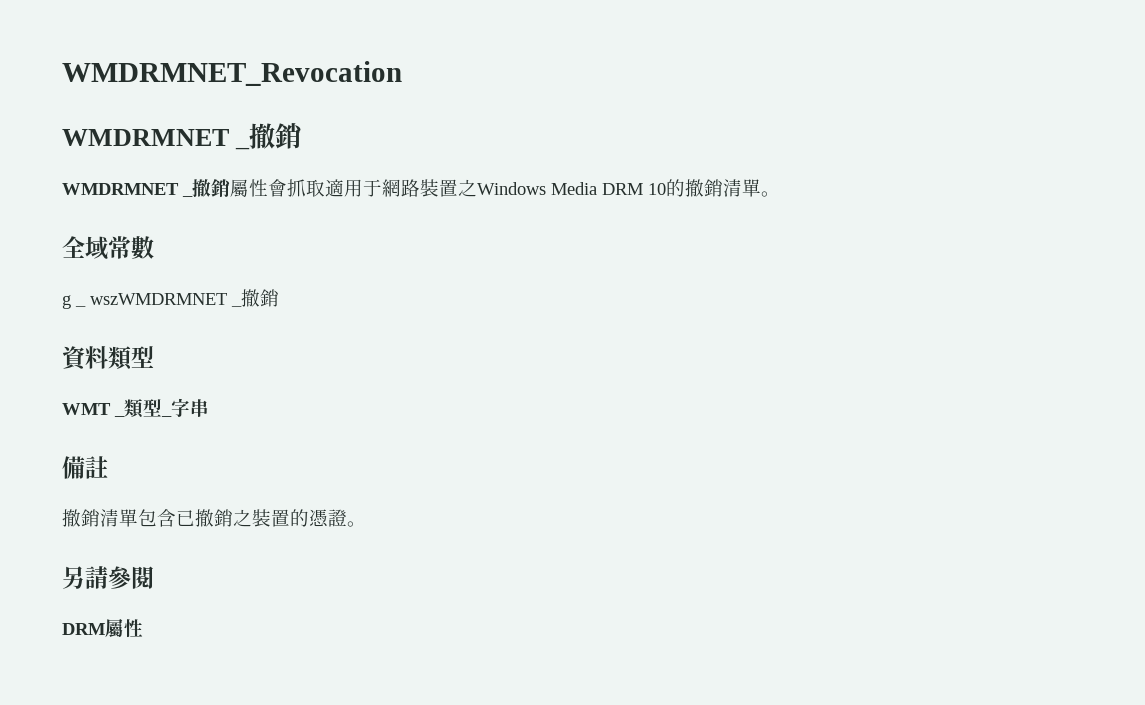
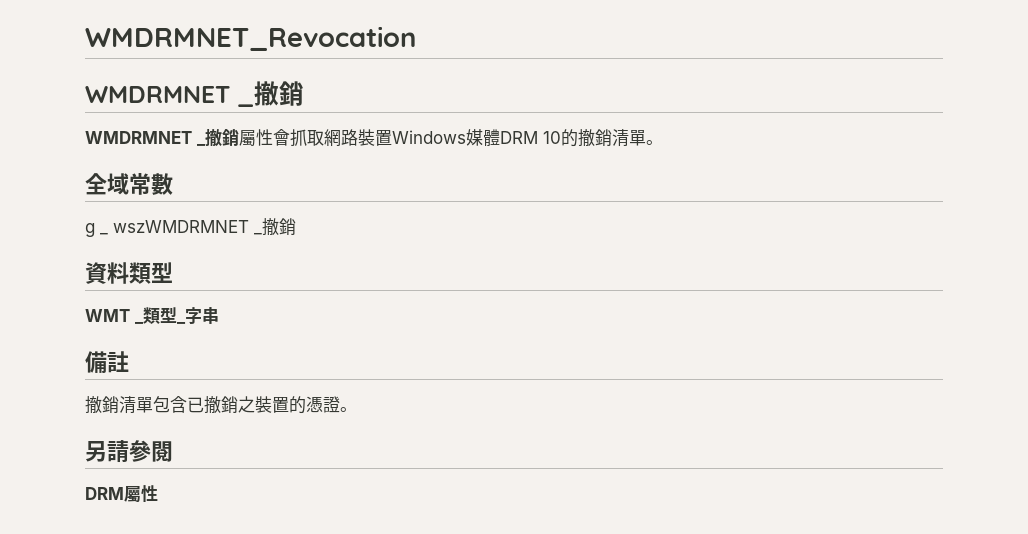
[325,179,382,197] 適用于 -> (324, 138) none
[458,179,597,197] 之Windows Media -> [392,129,500,146] Windows媒體

